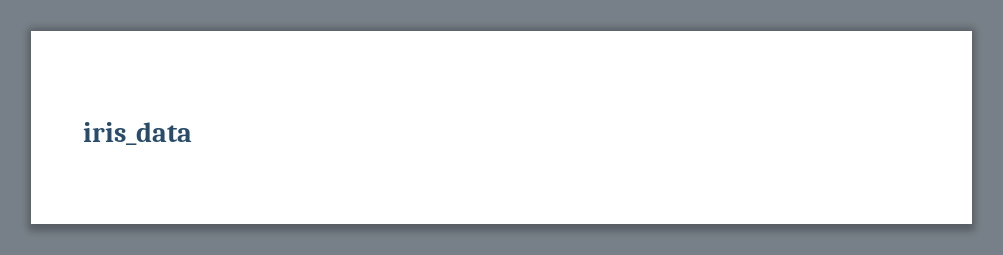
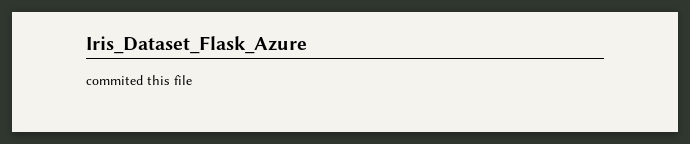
[83,122,192,145] iris_data -> [86,36,307,54] [86,75,192,85] Iris_Dataset_Flask_Azure // commited this file

